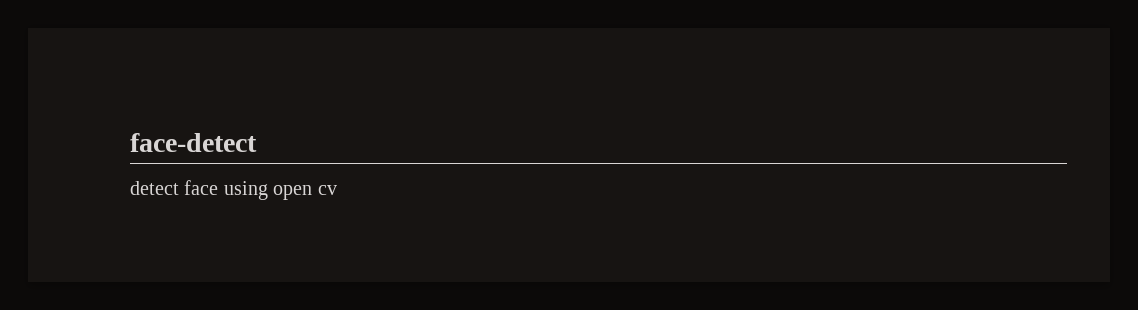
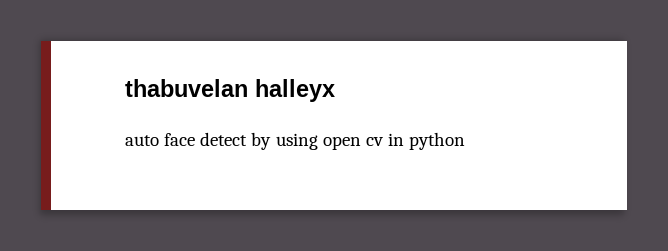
[130,133,257,152] [130,180,219,195] face-detect // detect face -> [125,79,335,102] [125,132,272,150] thabuvelan halleyx // auto face detect by
(337, 190) none -> [387,132,466,150] in python

